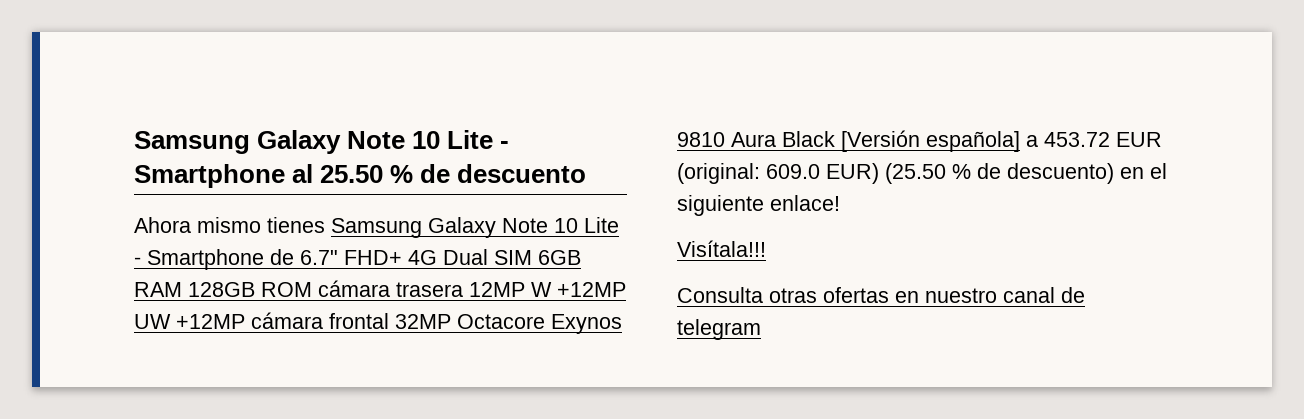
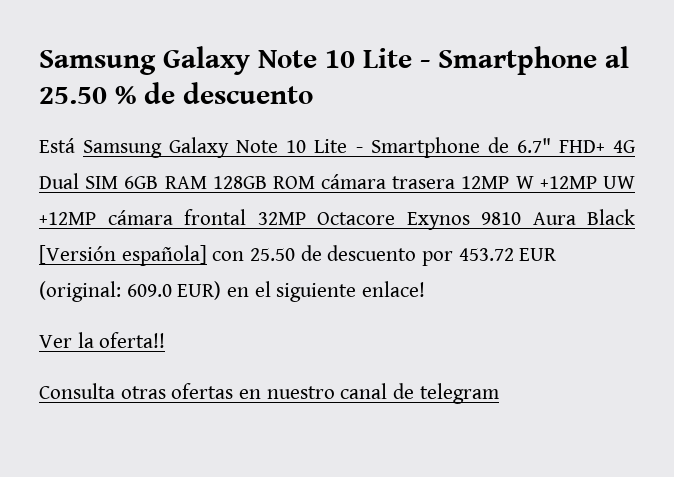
[134,217,325,233] Ahora mismo tienes -> [39,138,75,153] Está
[1026,135,1038,147] a -> [212,245,454,266] con 25.50 de descuento por
[885,163,1114,184] (25.50 % de descuento) -> (222, 290) none
[677,240,766,257] Visítala!!! -> [39,332,166,348] Ver la oferta!!

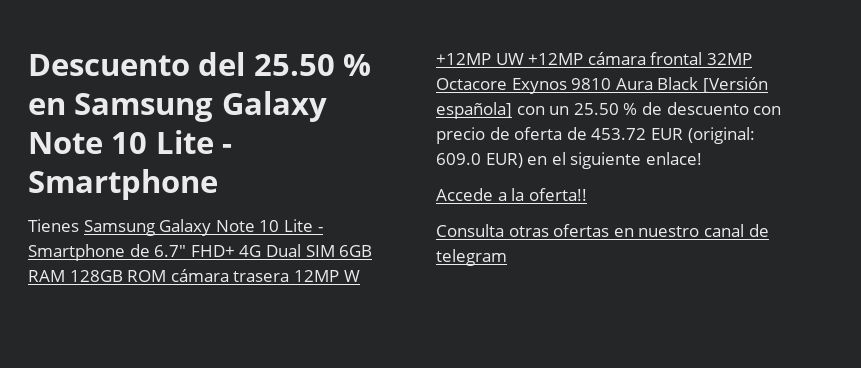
[39,46,629,75] [39,82,313,104] [39,138,75,153] Samsung Galaxy Note 10 Lite - Smartphone al 25.50 % de descuento // Está -> [28,52,372,76] [28,91,327,122] [28,130,233,154] [28,169,218,200] [28,219,79,232] Descuento del 25.50 % en Samsung Galaxy Note 10 Lite - Smartphone // Tienes
[250,245,454,266] 25.50 de descuento por -> [549,102,782,115] [436,127,587,144] un 25.50 % de descuento con precio de oferta de
[39,335,72,348] Ver -> [436,188,507,201] Accede a

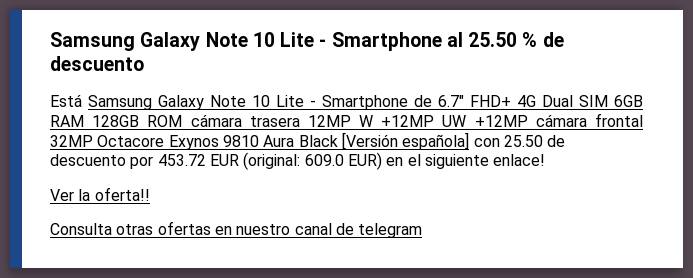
[28,52,372,76] [28,91,327,122] [28,130,233,154] [28,169,218,200] [28,219,79,232] Descuento del 25.50 % en Samsung Galaxy Note 10 Lite - Smartphone // Tienes -> [50,32,564,51] [50,56,144,71] [50,94,82,107] Samsung Galaxy Note 10 Lite - Smartphone al 25.50 % de descuento // Está
[549,102,782,115] [436,127,587,144] un 25.50 % de descuento con precio de oferta de -> [503,135,566,147] [50,154,154,169] 25.50 de descuento por
[436,188,507,201] Accede a -> [50,189,74,201] Ver

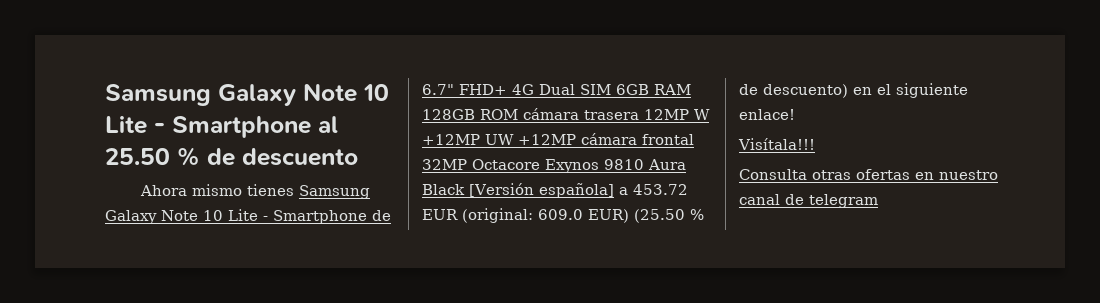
[50,94,82,107] Está -> [140,184,295,196] Ahora mismo tienes
[473,135,566,147] [50,154,154,169] con 25.50 de descuento por -> [618,187,628,195] a
(382, 161) none -> [634,209,704,223] [739,84,848,98] (25.50 % de descuento)
[50,187,150,201] Ver la oferta!! -> [738,138,815,150] Visítala!!!

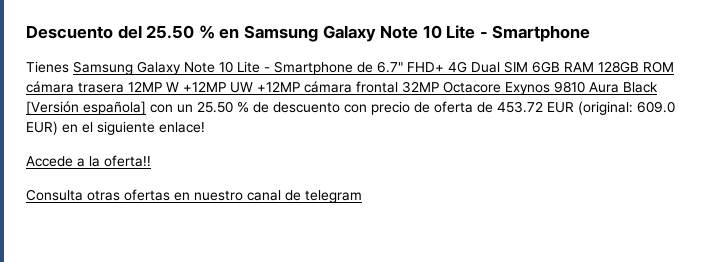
[105,83,389,106] [105,116,338,138] [105,147,358,166] [140,184,295,196] Samsung Galaxy Note 10 Lite - Smartphone al 25.50 % de descuento // Ahora mismo tienes -> [26,25,591,42] [26,61,69,73] Descuento del 25.50 % en Samsung Galaxy Note 10 Lite - Smartphone // Tienes
[618,187,628,195] a -> [150,101,493,115] con un 25.50 % de descuento con precio de oferta de
[634,209,704,223] [739,84,848,98] (25.50 % de descuento) -> (58, 128) none
[738,138,815,150] Visítala!!! -> [26,155,151,167] Accede a la oferta!!

